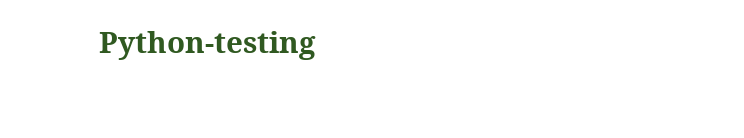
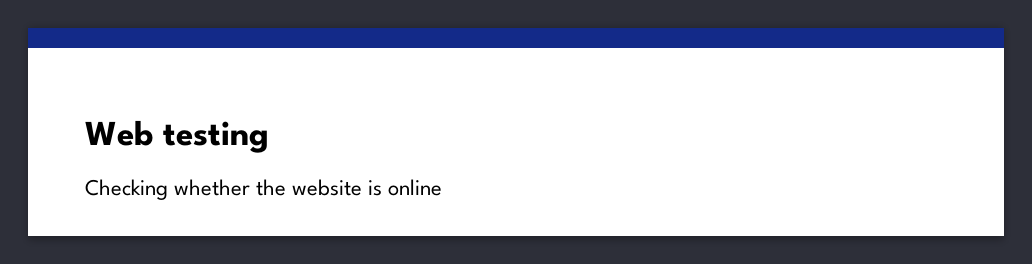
[99,31,316,60] Python-testing -> [85,120,270,153] [85,179,443,200] Web testing // Checking whether the website is online

